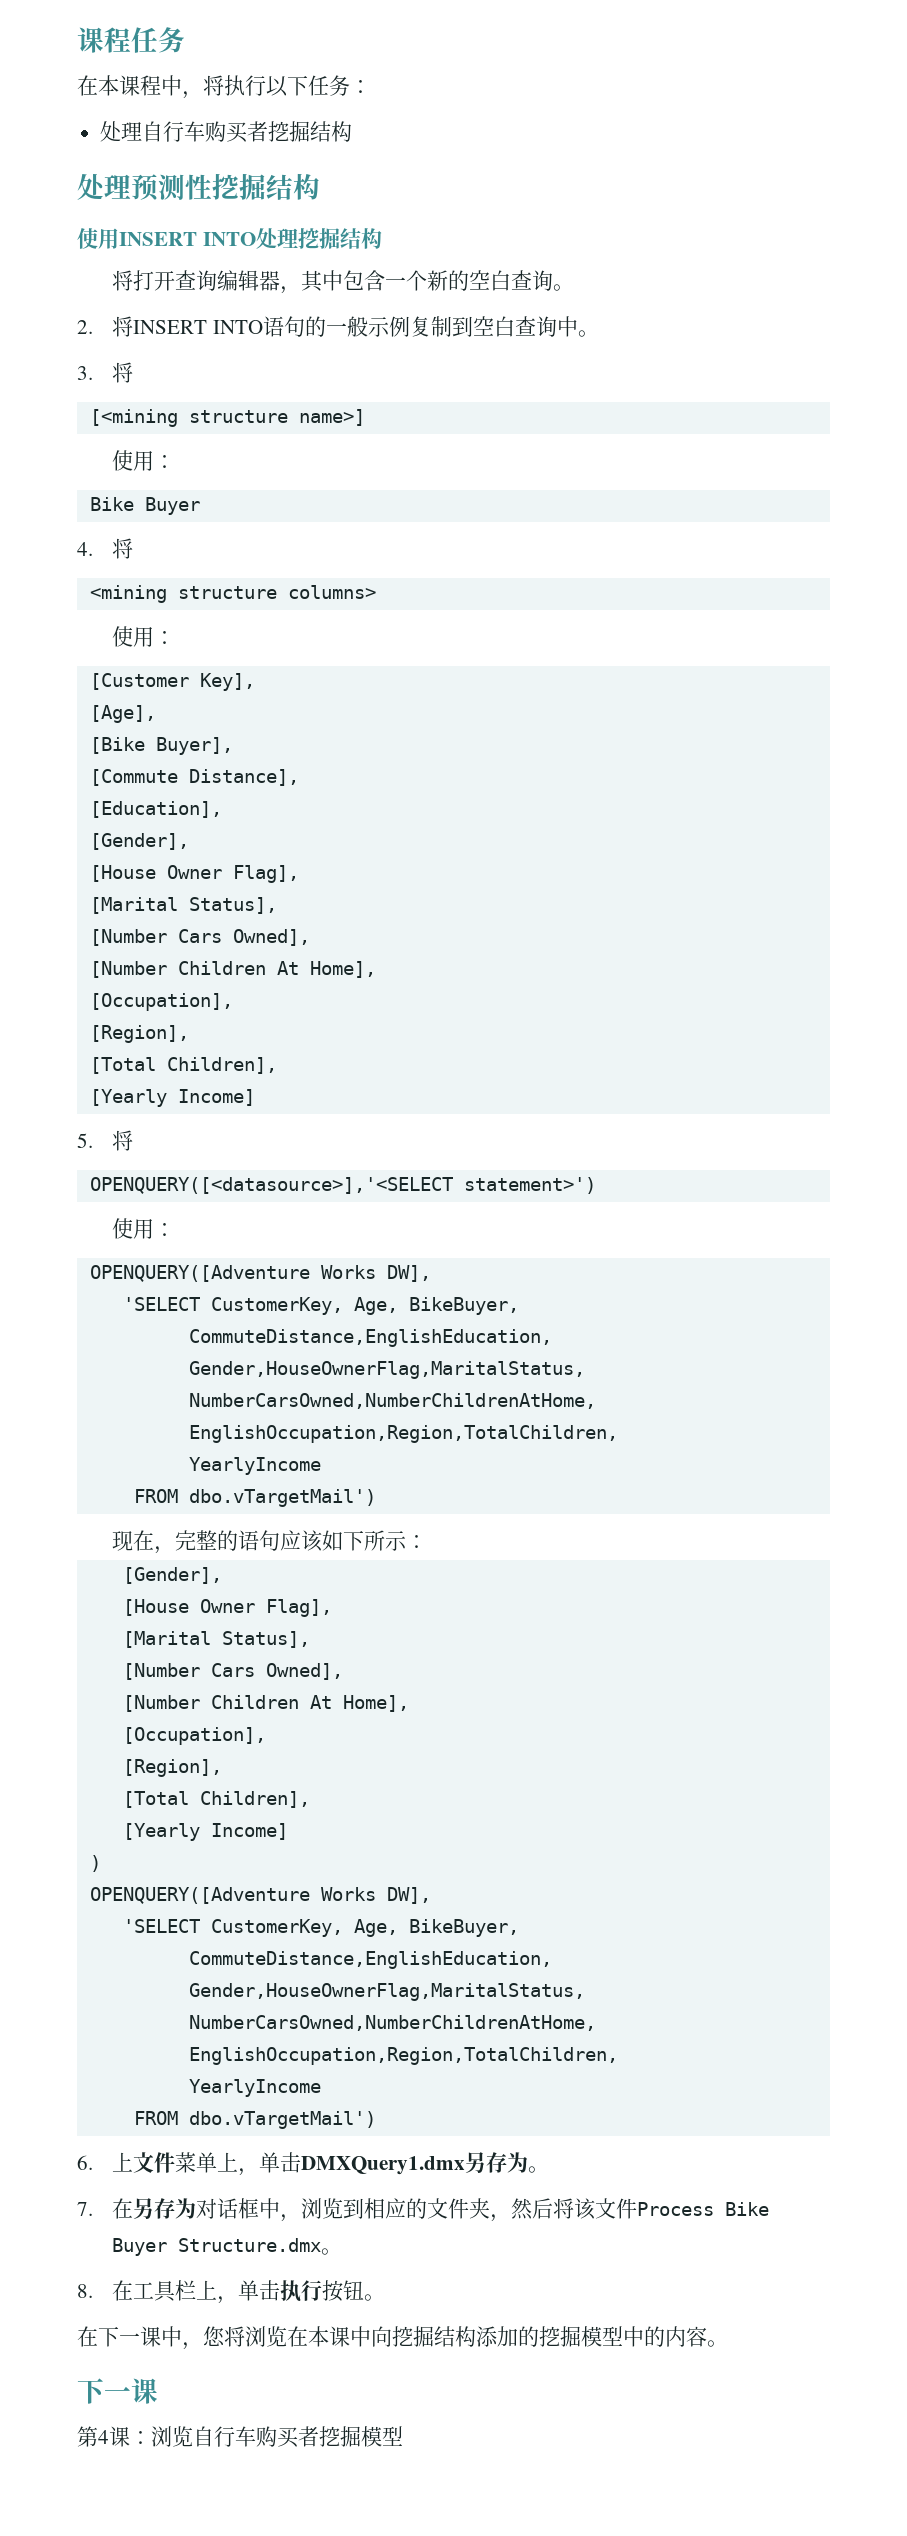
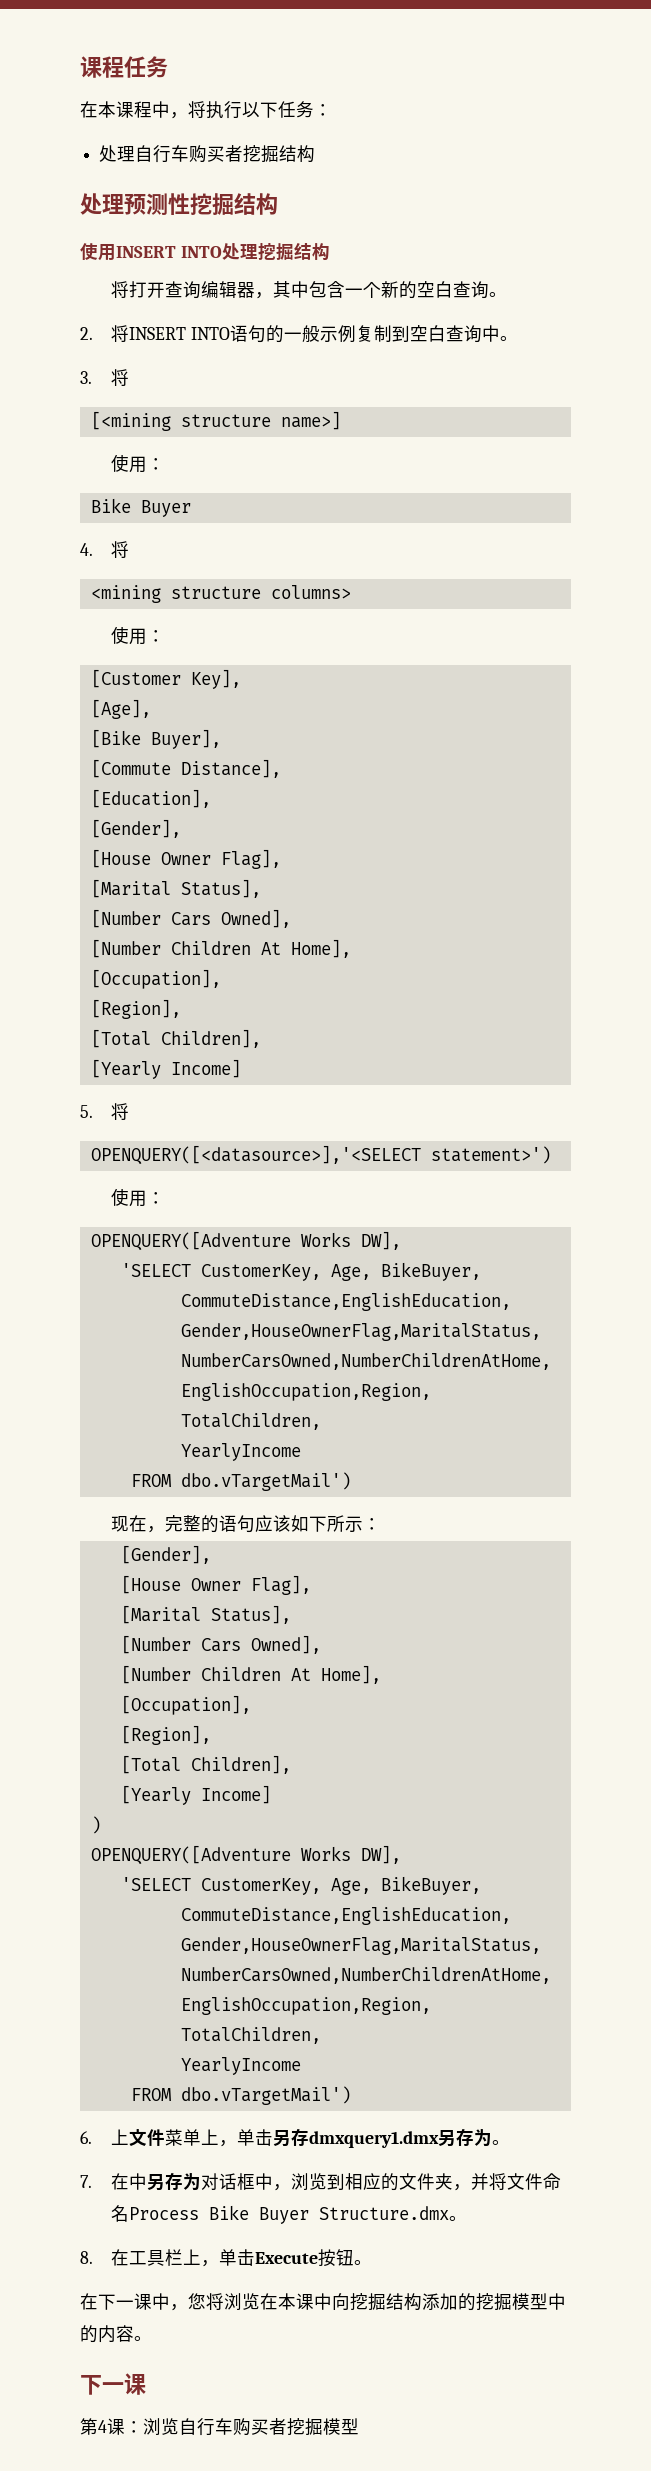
[301,2156,466,2175] DMXQuery1.dmx -> [273,2128,440,2148] 另存dmxquery1.dmx
(134, 2208) none -> [129,2173,148,2190] 中
[511,2198,638,2220] 然后将该文件 -> [471,2173,562,2190] [111,2205,130,2222] 并将文件命名
[280,2280,323,2302] 执行 -> [255,2252,319,2264] Execute

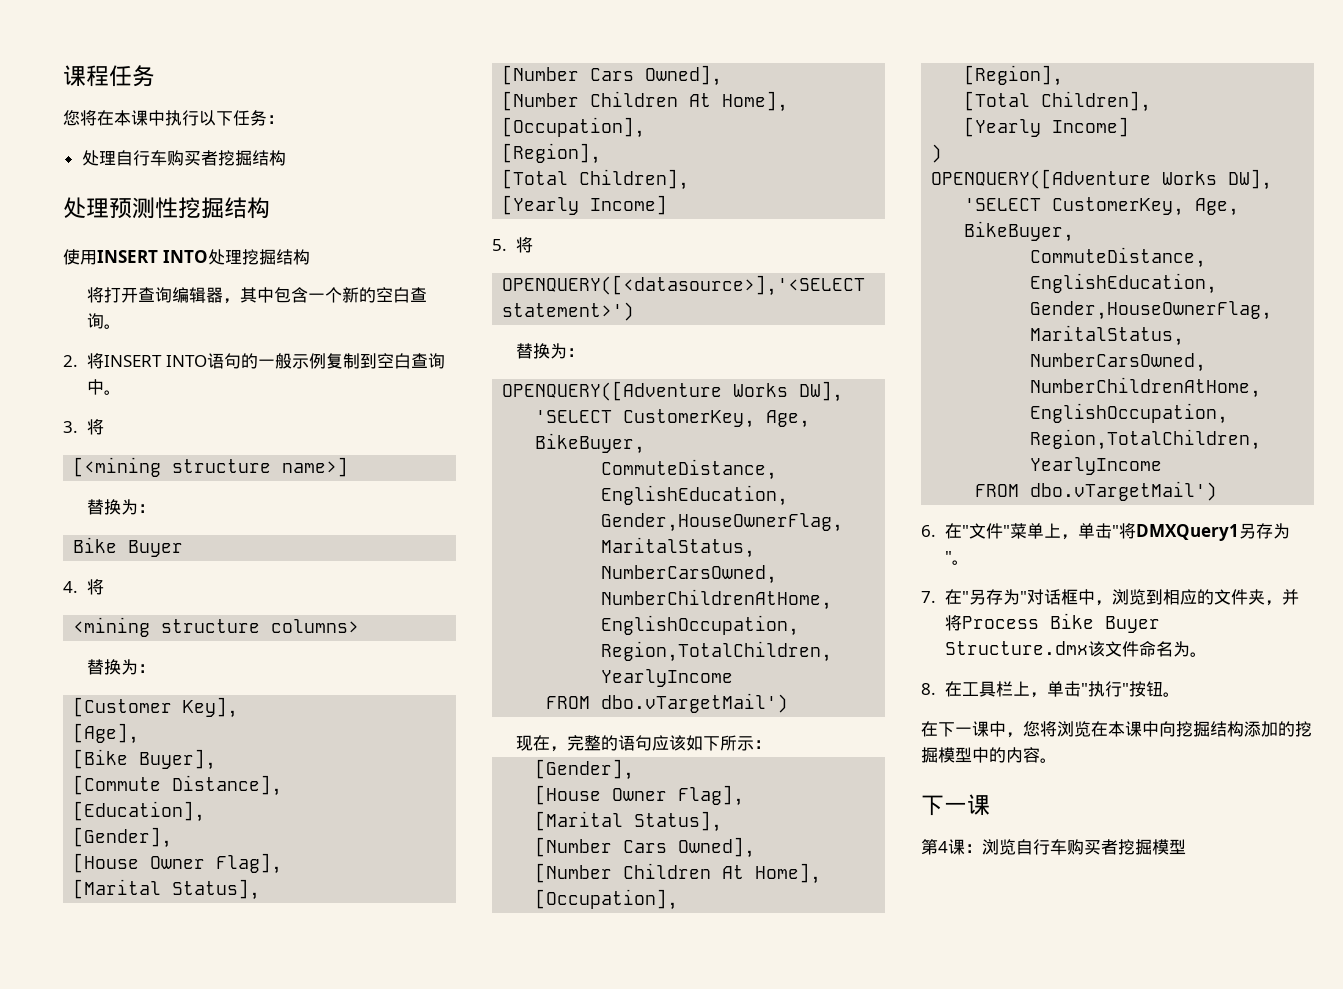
[80,101,206,119] 在本课程中，将 -> [63,110,165,126] 您将在本课中
[111,454,148,473] 使用 -> [87,499,139,515] 替换为
[111,626,148,645] 使用 -> [87,659,139,675] 替换为
[111,1188,148,1207] 使用 -> [516,343,568,359] 替换为
[111,2128,493,2148] 上文件菜单上，单击另存dmxquery1.dmx另存为 -> [945,523,1291,541] [945,551,953,563] 在"文件"菜单上，单击"将DMXQuery1另存为"
[129,2172,202,2191] 中另存为 -> [962,589,1028,605] "另存为"
[507,2173,562,2190] [111,2205,450,2224] 文件命名Process Bike Buyer Structure.dmx -> [962,613,1161,633] [945,641,1191,657] Process Bike Buyer Structure.dmx该文件命名为
[255,2252,319,2264] Execute -> [1081,681,1130,697] "执行"

